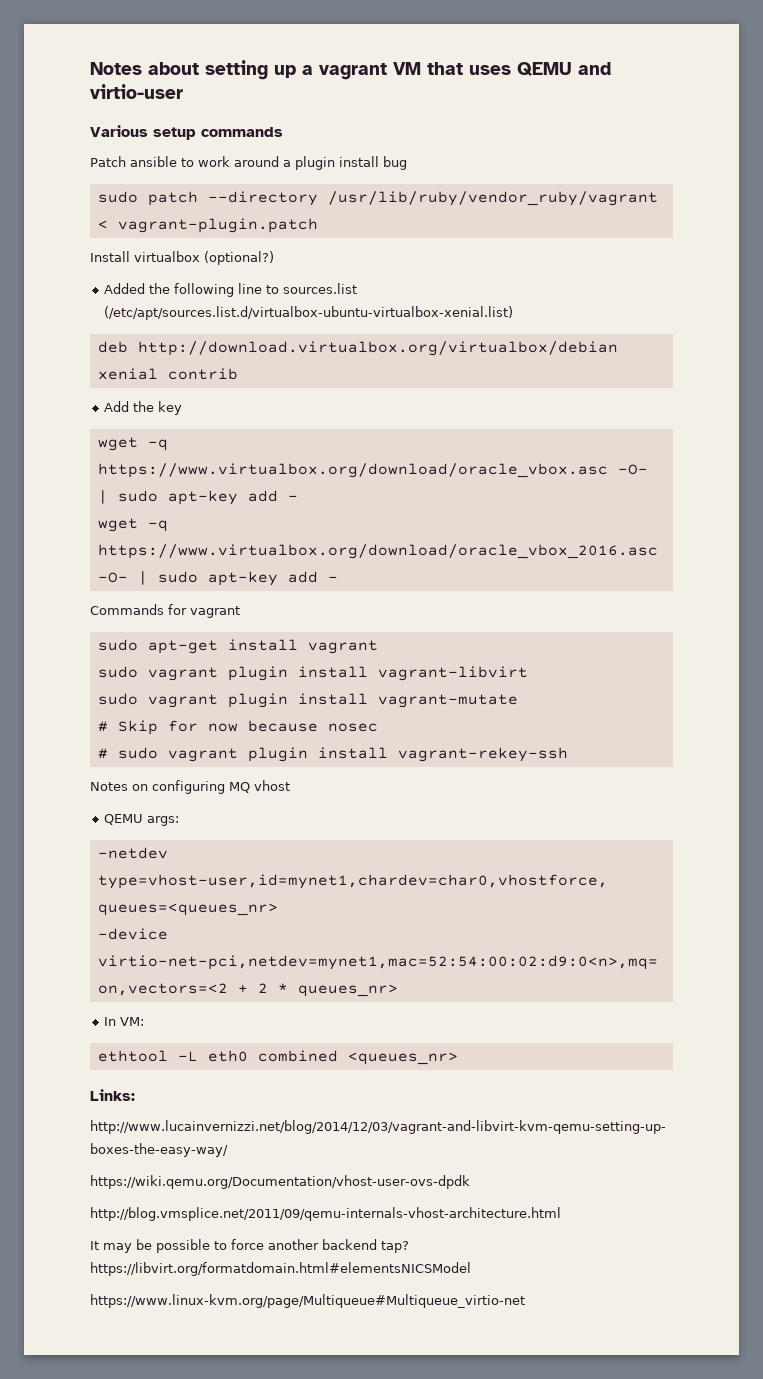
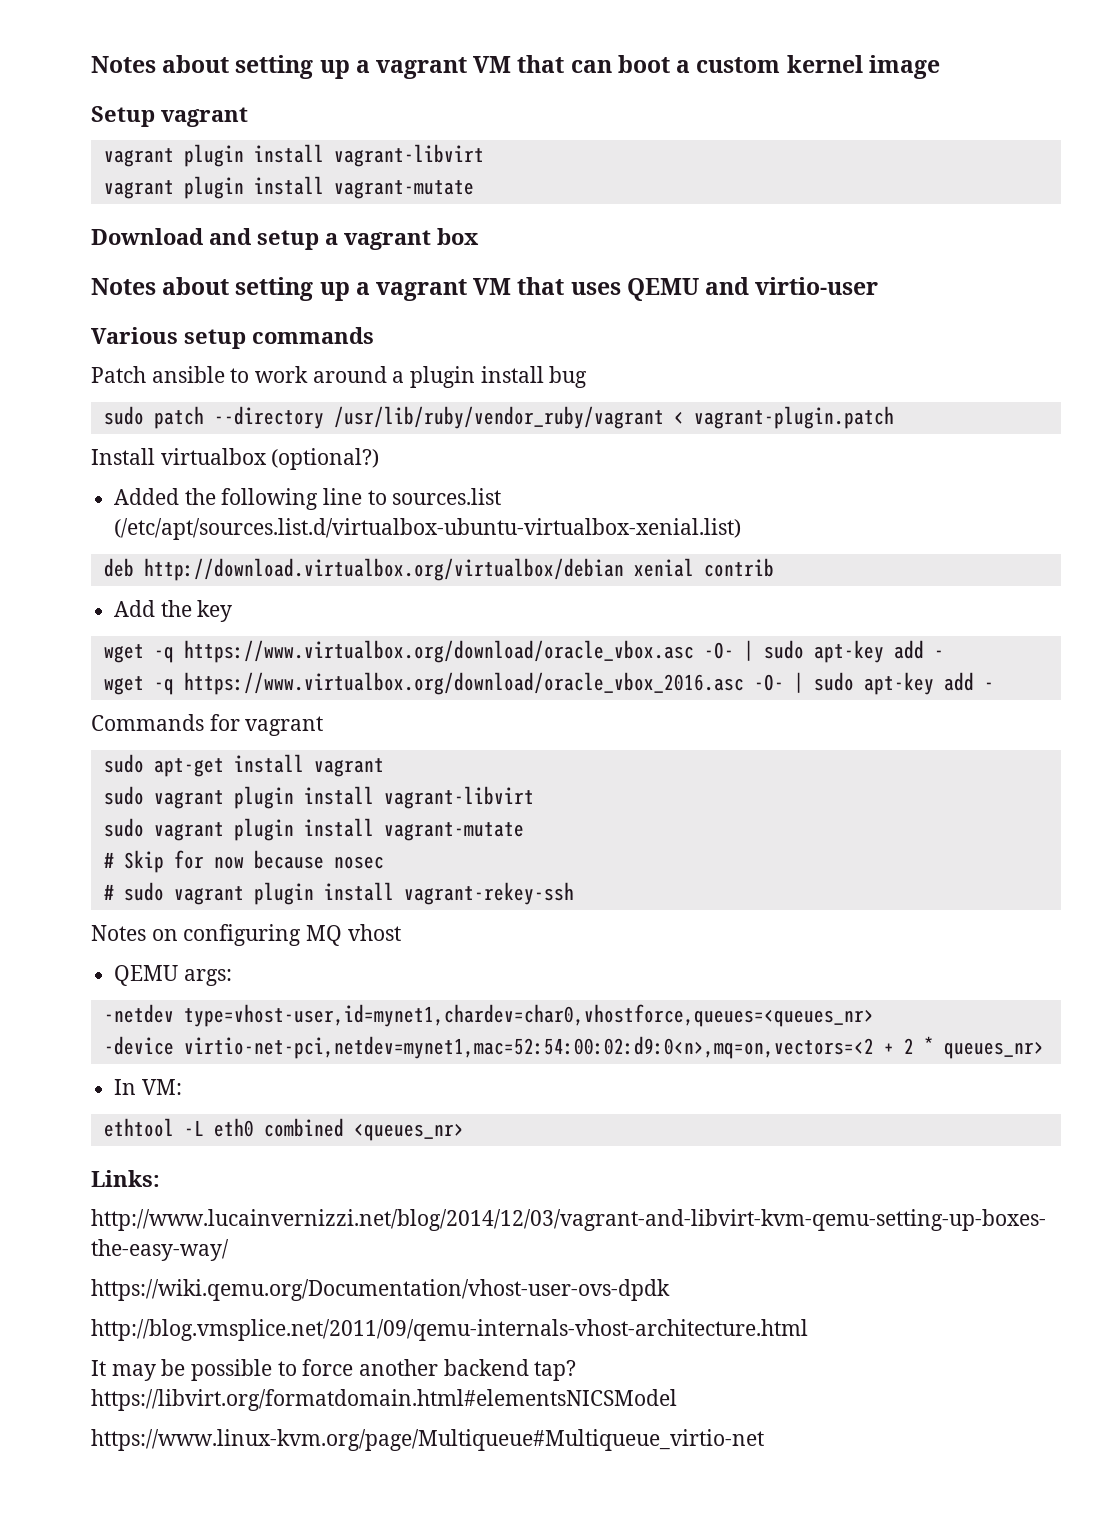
[90,60,463,80] Notes about setting up a vagrant VM that -> [91,55,940,79] [91,106,248,127] [103,144,484,167] [103,176,474,199] [91,228,479,250] [91,277,565,301] Notes about setting up a vagrant VM that can boot a custom kernel image // Setup vagrant // vagrant plugin install vagrant-libvirt // vagrant plugin install vagrant-mutate // Download and setup a vagrant box // Notes about setting up a vagrant VM that

